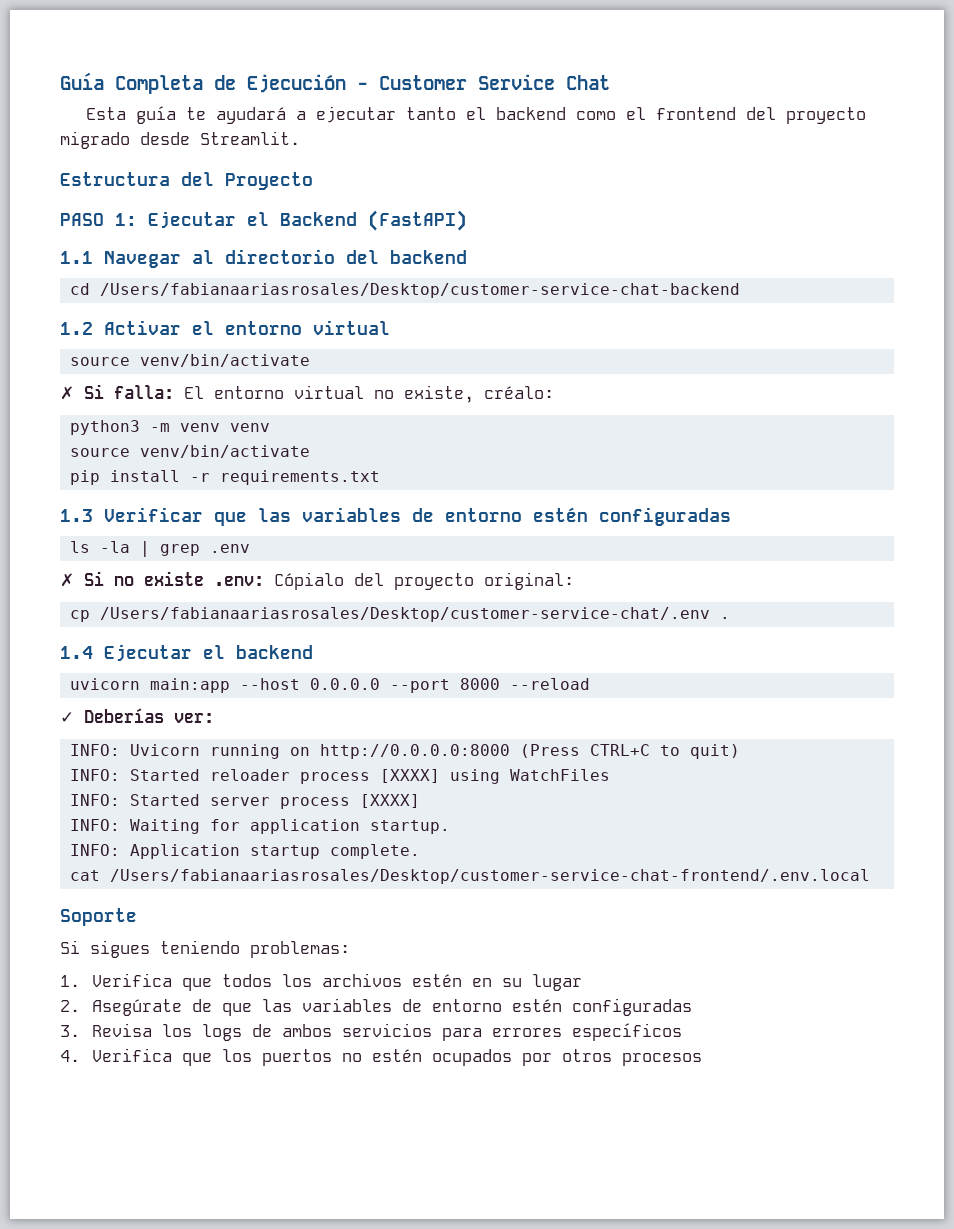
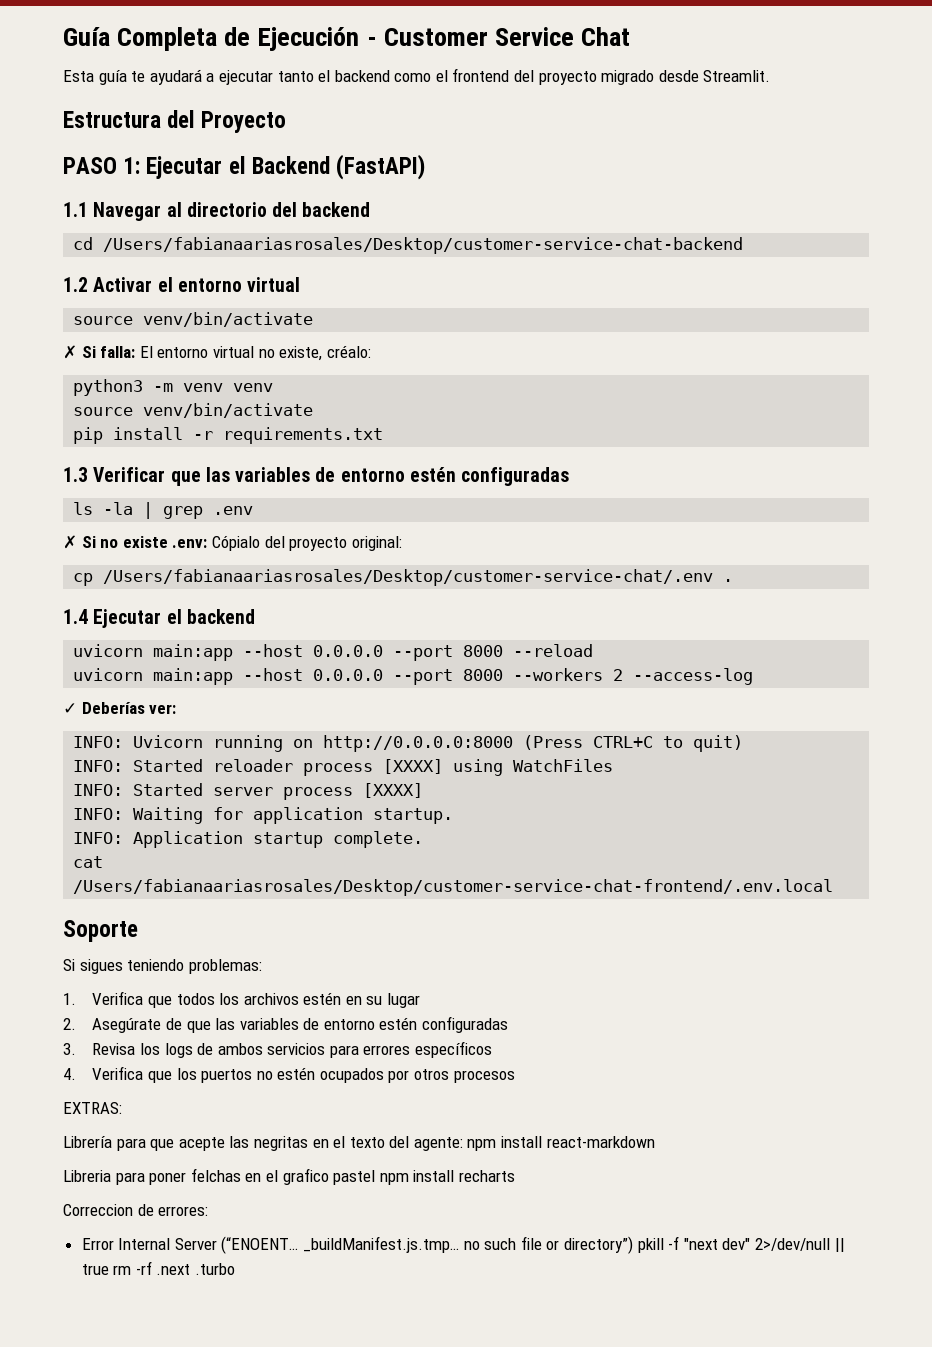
(590, 684) none -> [73,668,754,685] // uvicorn main:app --host 0.0.0.0 --port 8000 --workers 2 --access-log
(702, 1059) none -> [63,1102,122,1114] [63,1136,655,1151] [63,1168,515,1185] [63,1204,209,1216] [81,1236,845,1254] [81,1261,236,1275] // EXTRAS: // Librería para que acepte las negritas en el texto del agente: npm install react-markdown // Libreria para poner felchas en el grafico pastel npm install recharts // Correccion de errores: // Error Internal Server (“ENOENT… _buildManifest.js.tmp… no such file or directory”) pkill -f "next dev" 2>/dev/null || true rm -rf .next .turbo

